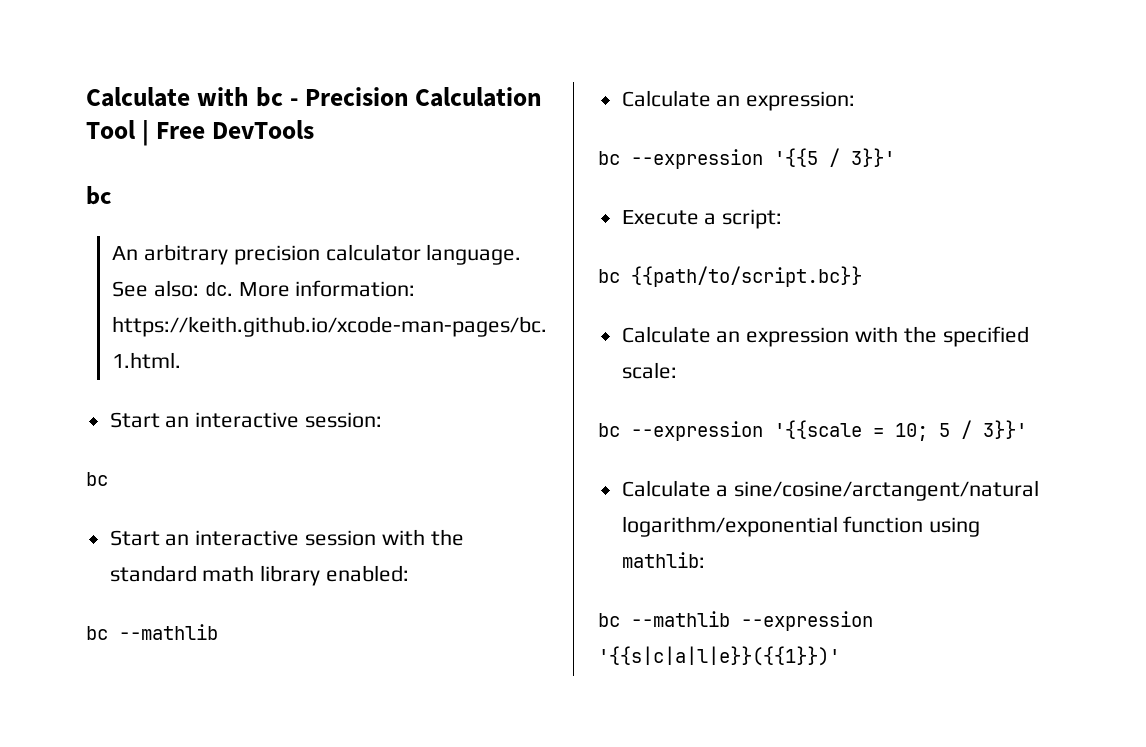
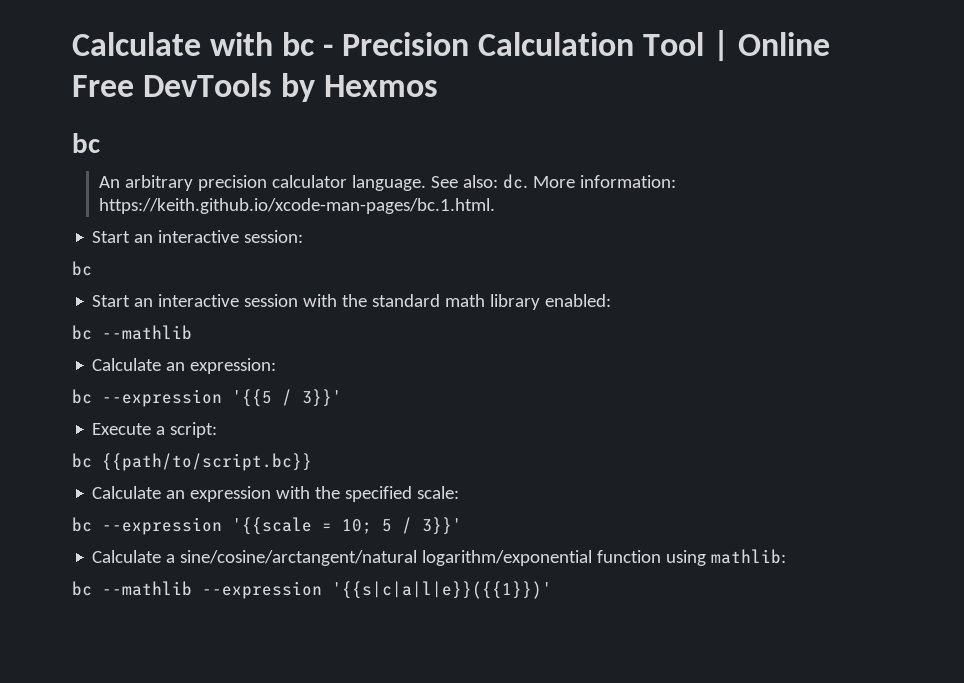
(149, 133) none -> [738,32,831,56] Online
(314, 129) none -> [281,73,439,102] by Hexmos

